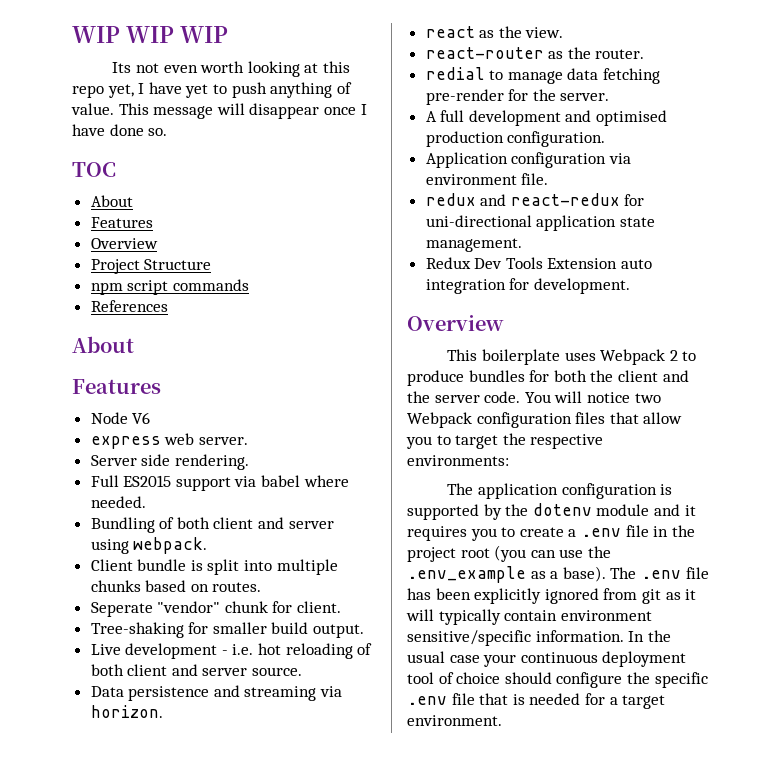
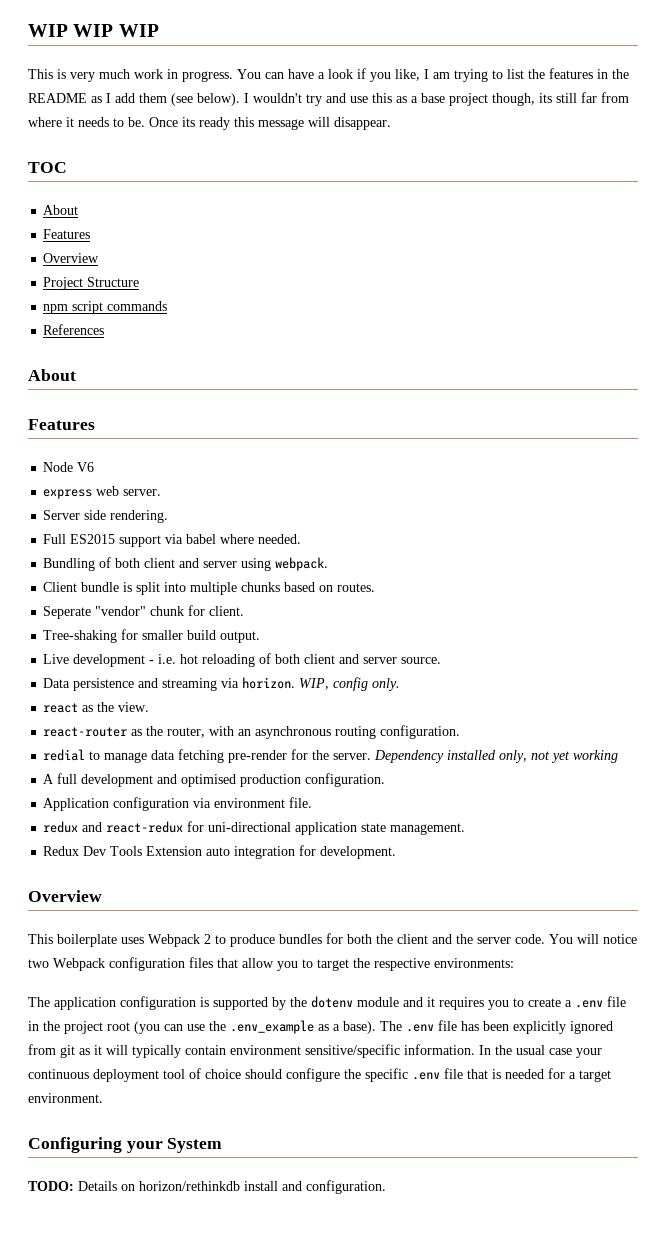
[112,61,351,77] [72,82,352,98] [71,103,367,119] [72,124,168,136] Its not even worth looking at this repo yet, I have yet to push anything of value. This message will disappear once I have done so. -> [28,68,629,82] [28,92,629,106] [28,117,391,130] This is very much work in progress. You can have a look if you like, I am trying to list the features in the README as I add them (see below). I wouldn't try and use this as a base project though, its still far from where it needs to be. Once its ready this message will disappear.
(163, 711) none -> [299,677,401,691] WIP, config only.
[595,49,645,59] router. -> [167,725,461,739] router, with an asynchronous routing configuration.
(610, 97) none -> [374,750,619,763] Dependency installed only, not yet working
(502, 720) none -> [28,1137,223,1153] [28,1180,386,1194] // Configuring your System // TODO: Details on horizon/rethinkdb install and configuration.

